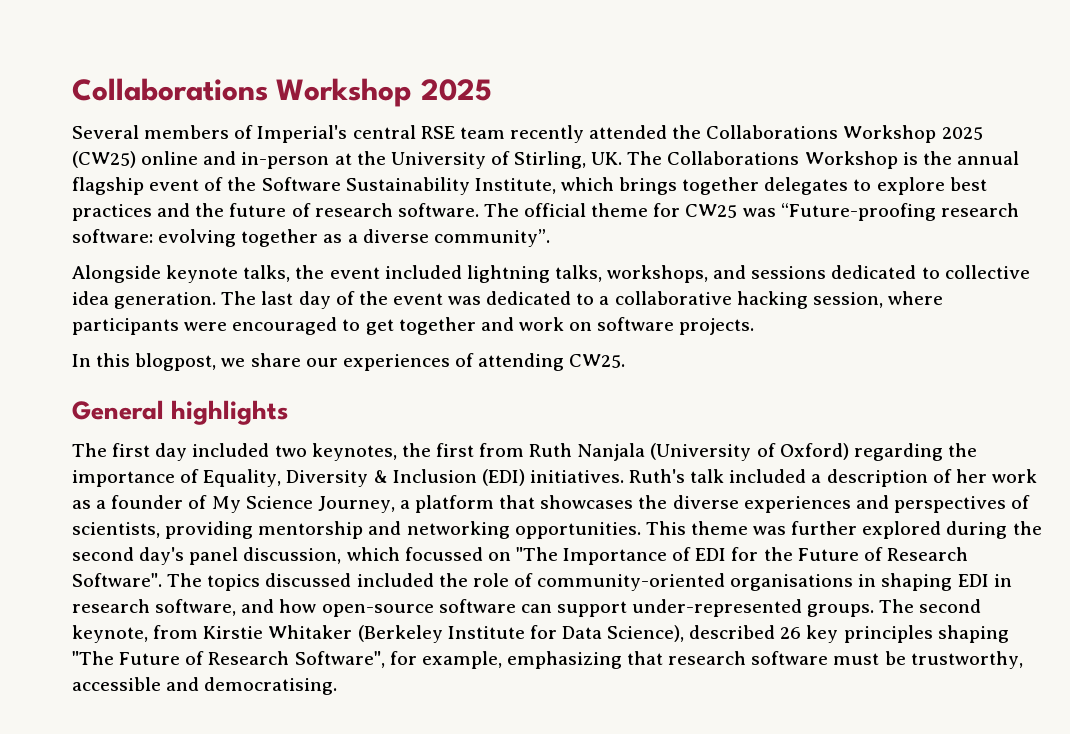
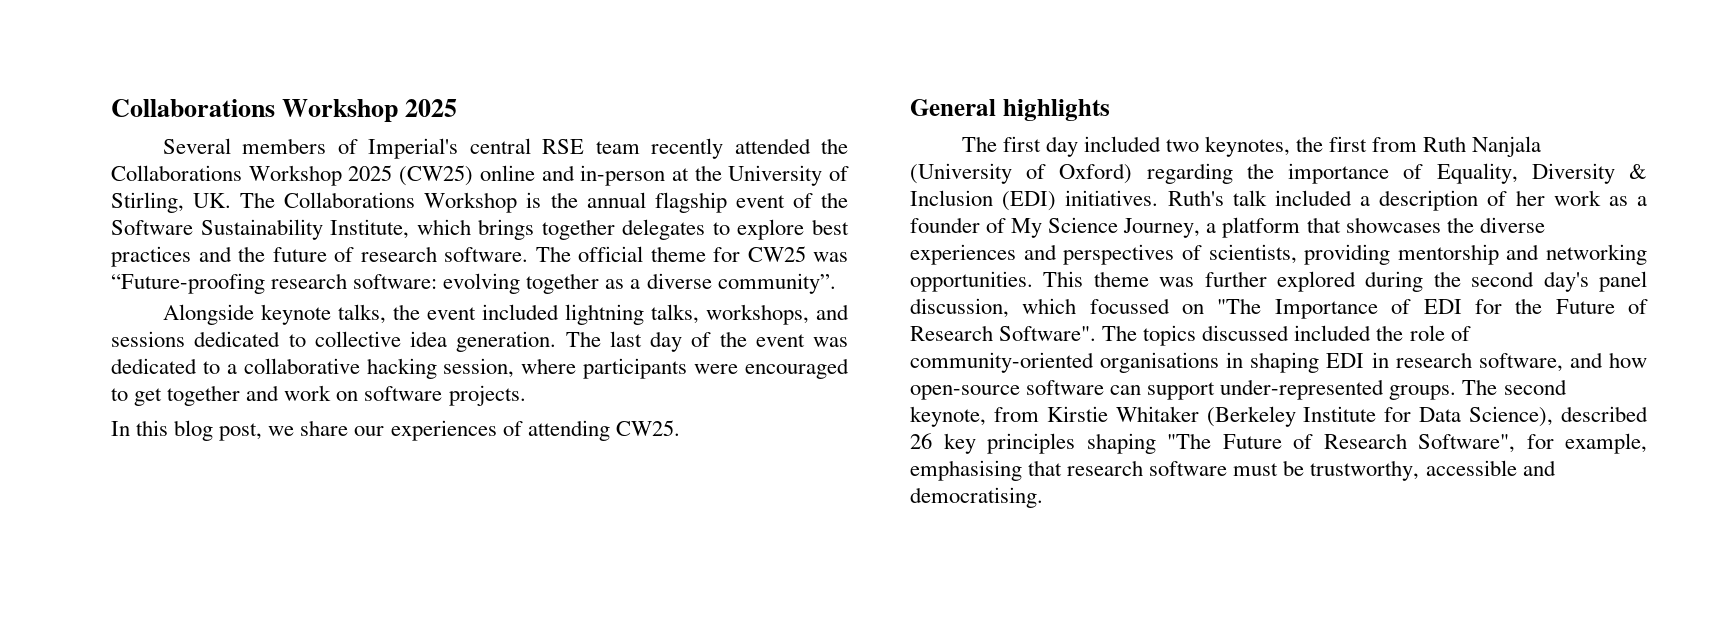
[135,353,217,371] blogpost, -> [174,420,263,441] blog post,
[506,651,622,669] emphasizing -> [910,460,1022,481] emphasising

